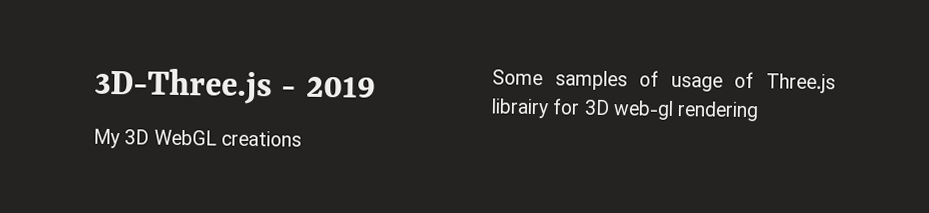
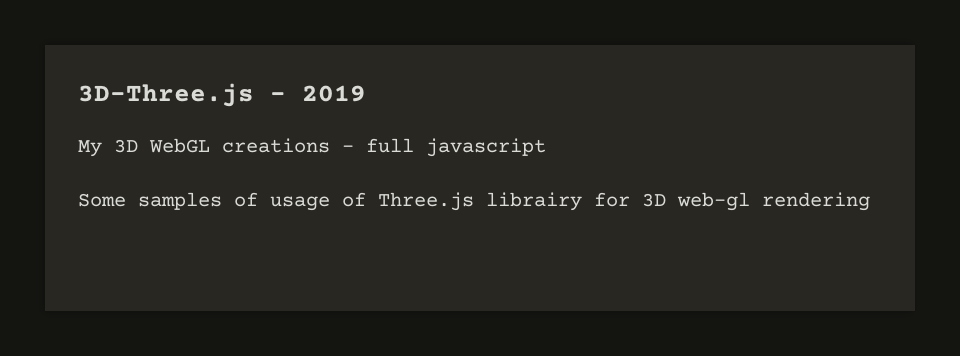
(302, 138) none -> [342,138,546,157] - full javascript

